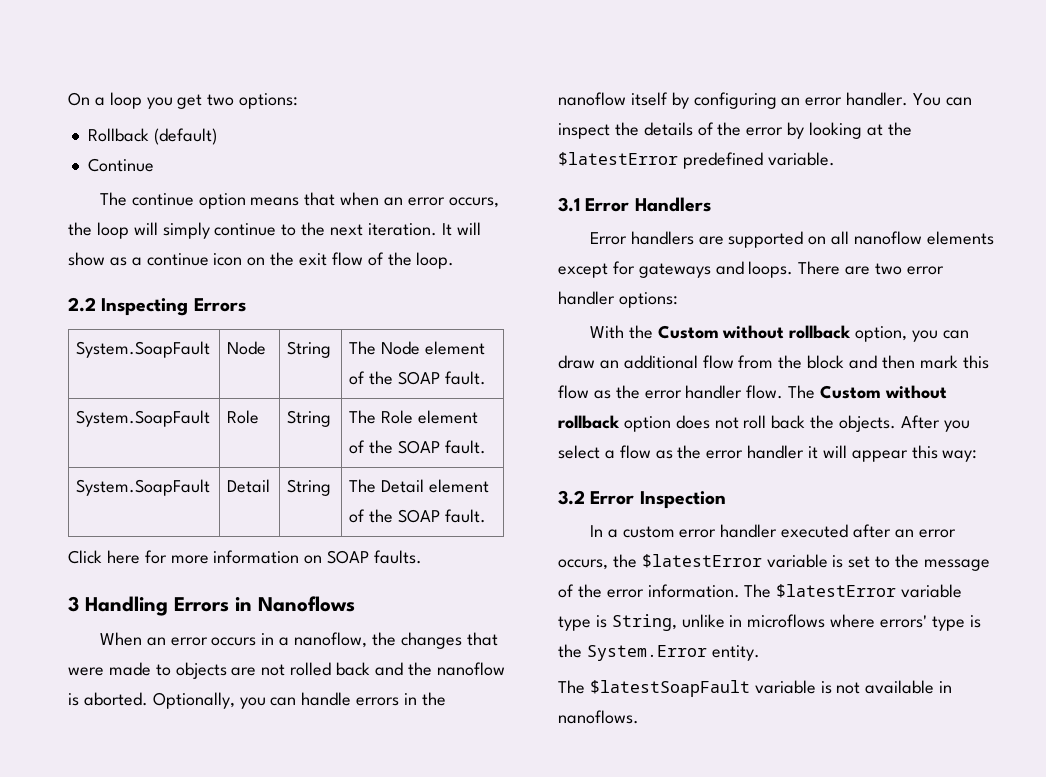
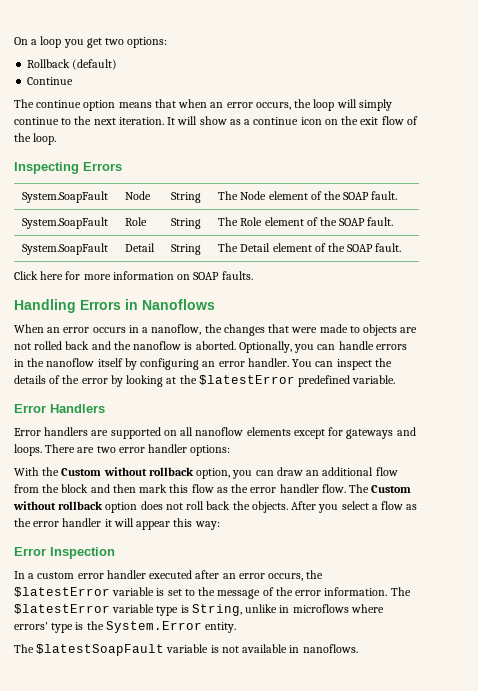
[68,297,96,312] 2.2 -> (57, 139) none
[68,596,79,612] 3 -> (253, 275) none
[558,197,580,212] 3.1 -> (396, 379) none
[558,490,585,505] 3.2 -> (220, 525) none

